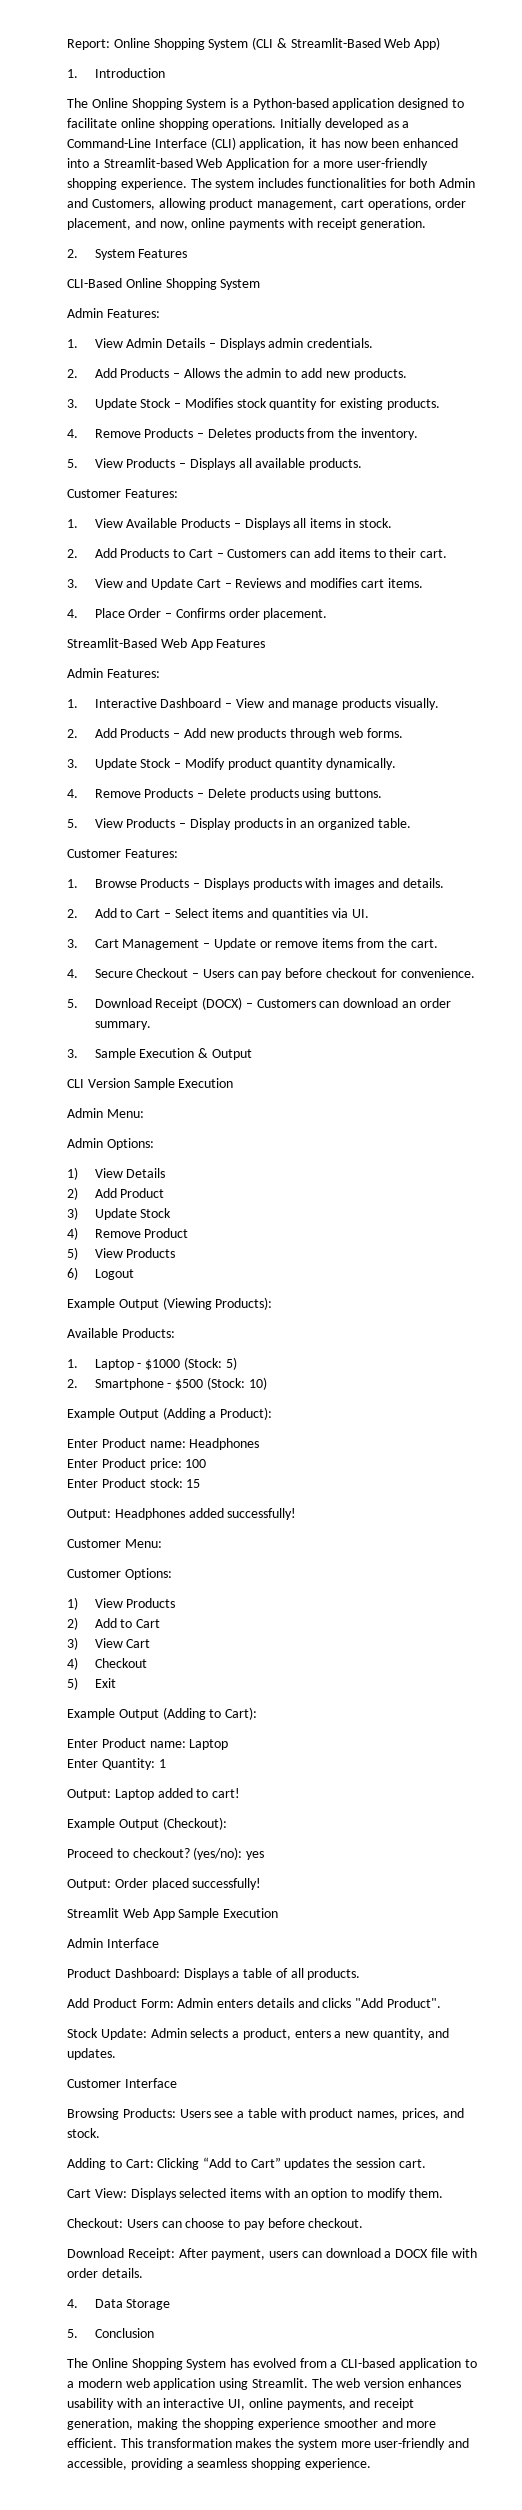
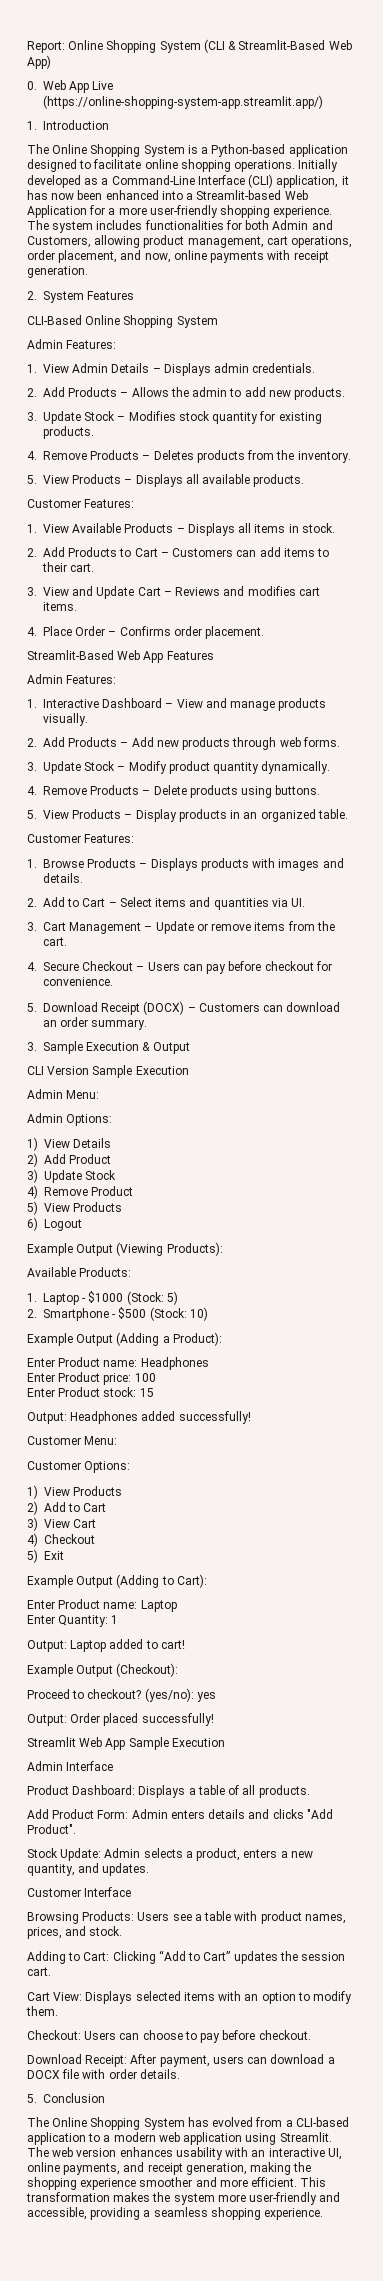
(441, 43) none -> [27,80,114,93] [43,95,323,109] // 0. Web App Live (https://online-shopping-system-app.streamlit.app/)
[67,2299,171,2310] // 4. Data Storage -> (180, 2074) none

